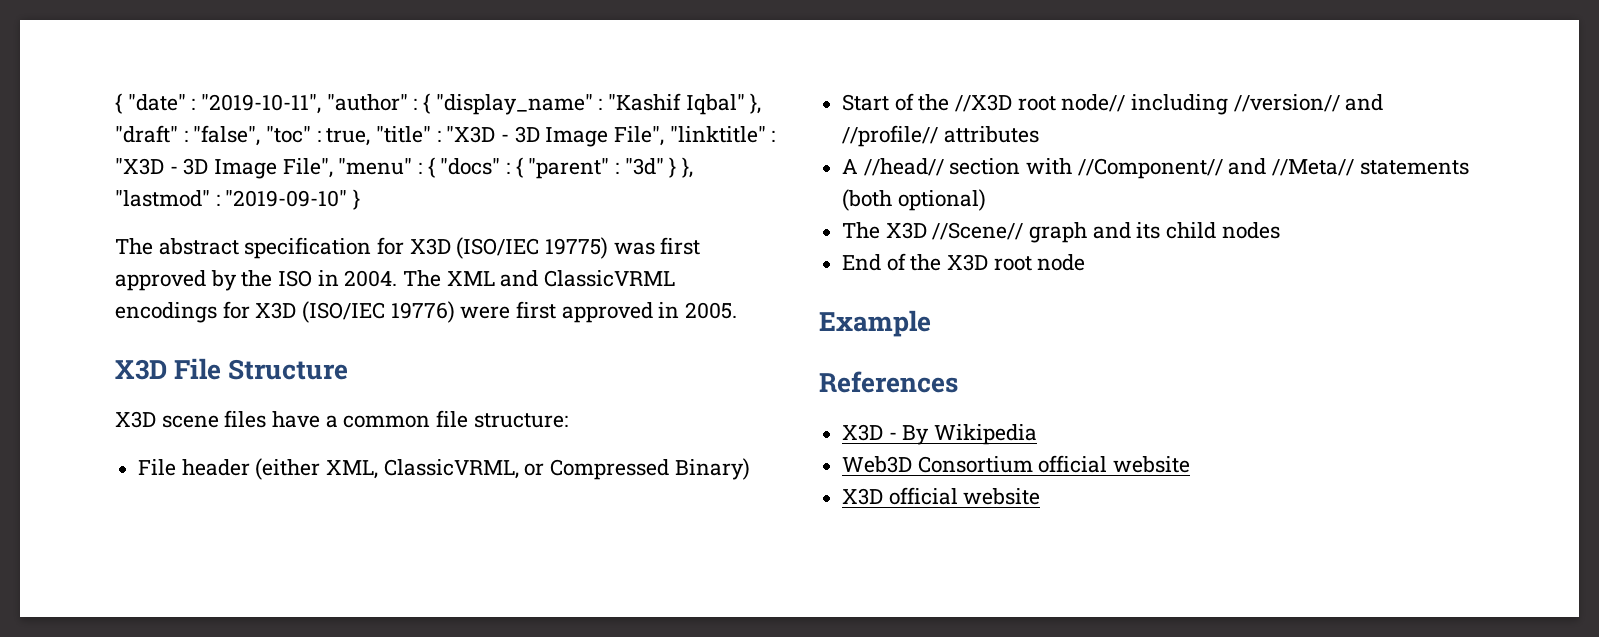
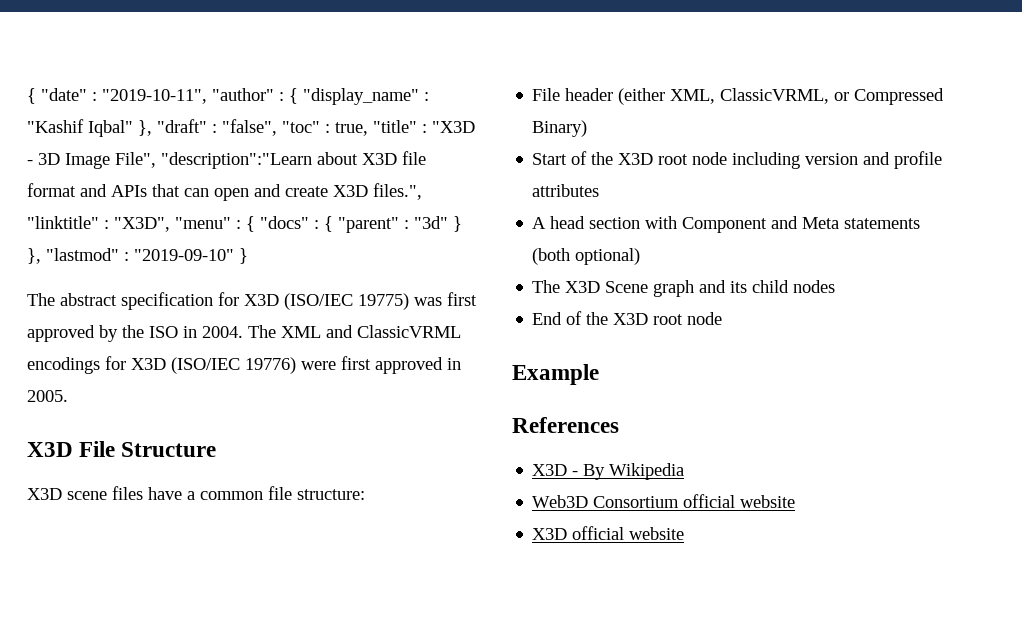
[669,126,776,143] [115,158,333,179] "linktitle" : "X3D - 3D Image File", -> [161,151,426,169] [27,183,422,201] [27,216,170,232] "description":"Learn about X3D file format and APIs that can open and create X3D files.", "linktitle" : "X3D",
[955,94,1384,115] [842,125,939,147] //X3D root node// including //version// and //profile// -> [618,151,943,169] X3D root node including version and profile
[863,158,944,176] //head// -> [550,216,586,229] head
[1077,158,1355,179] //Component// and //Meta// -> [682,216,840,233] Component and Meta
[932,222,1024,240] //Scene// -> [605,281,649,293] Scene

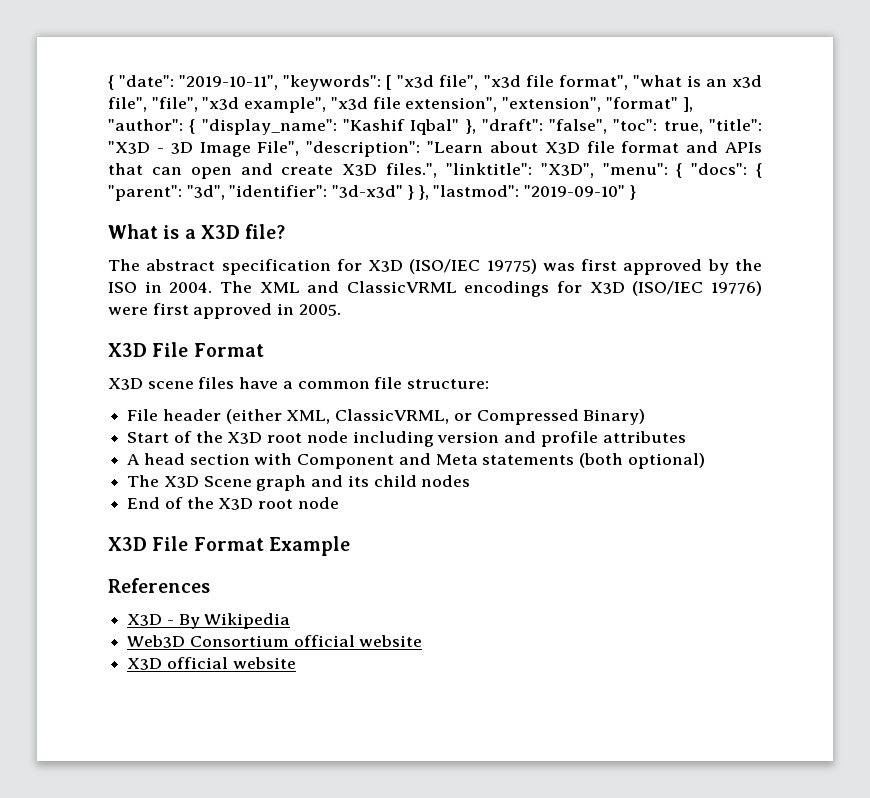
[27,88,429,105] [27,119,427,137] { "date" : "2019-10-11", "author" : { "display_name" : "Kashif Iqbal" }, "draft" : "false", "toc" : true, "title" : -> [108,75,763,91] [108,97,693,113] [108,119,762,135] { "date": "2019-10-11", "keywords": [ "x3d file", "x3d file format", "what is an x3d file", "file", "x3d example", "x3d file extension", "extension", "format" ], "author": { "display_name": "Kashif Iqbal" }, "draft": "false", "toc": true, "title":
[161,152,312,169] "description":"Learn -> [306,141,483,157] "description": "Learn
[27,216,462,233] [27,248,248,264] "linktitle" : "X3D", "menu" : { "docs" : { "parent" : "3d" } }, "lastmod" : "2019-09-10" } -> [445,163,762,178] [108,185,636,201] [108,224,286,239] "linktitle": "X3D", "menu": { "docs": { "parent": "3d", "identifier": "3d-x3d" } }, "lastmod": "2019-09-10" } // What is a X3D file?
[121,442,217,457] Structure -> [193,343,264,357] Format
(723, 318) none -> [108,536,264,551] X3D File Format

